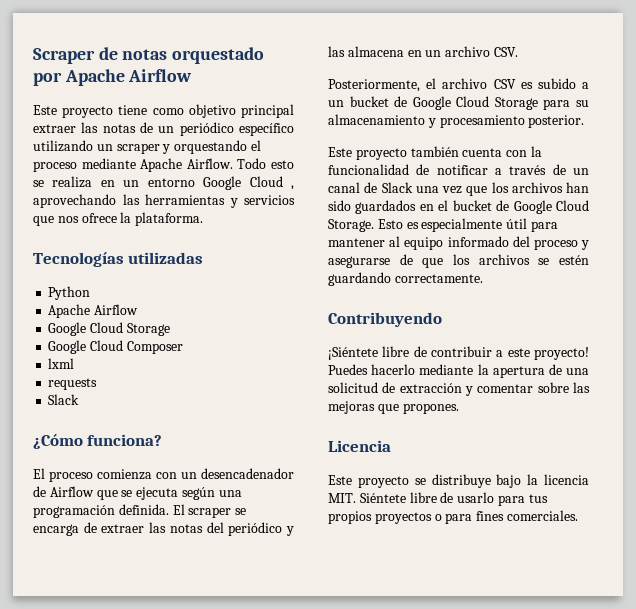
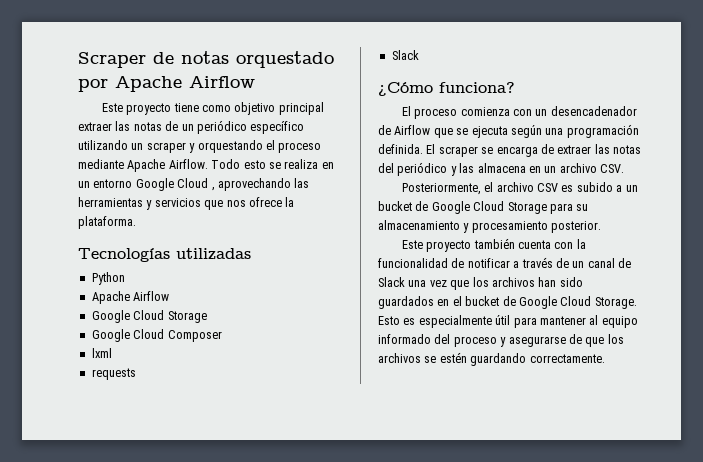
[328,312,442,327] [328,346,589,360] [328,364,589,378] [328,382,590,396] [328,401,459,414] [328,440,391,452] [328,474,589,488] [328,492,548,506] [328,510,578,524] // Contribuyendo // ¡Siéntete libre de contribuir a este proyecto! Puedes hacerlo mediante la apertura de una solicitud de extracción y comentar sobre las mejoras que propones. // Licencia // Este proyecto se distribuye bajo la licencia MIT. Siéntete libre de usarlo para tus propios proyectos o para fines comerciales. -> (605, 358) none

